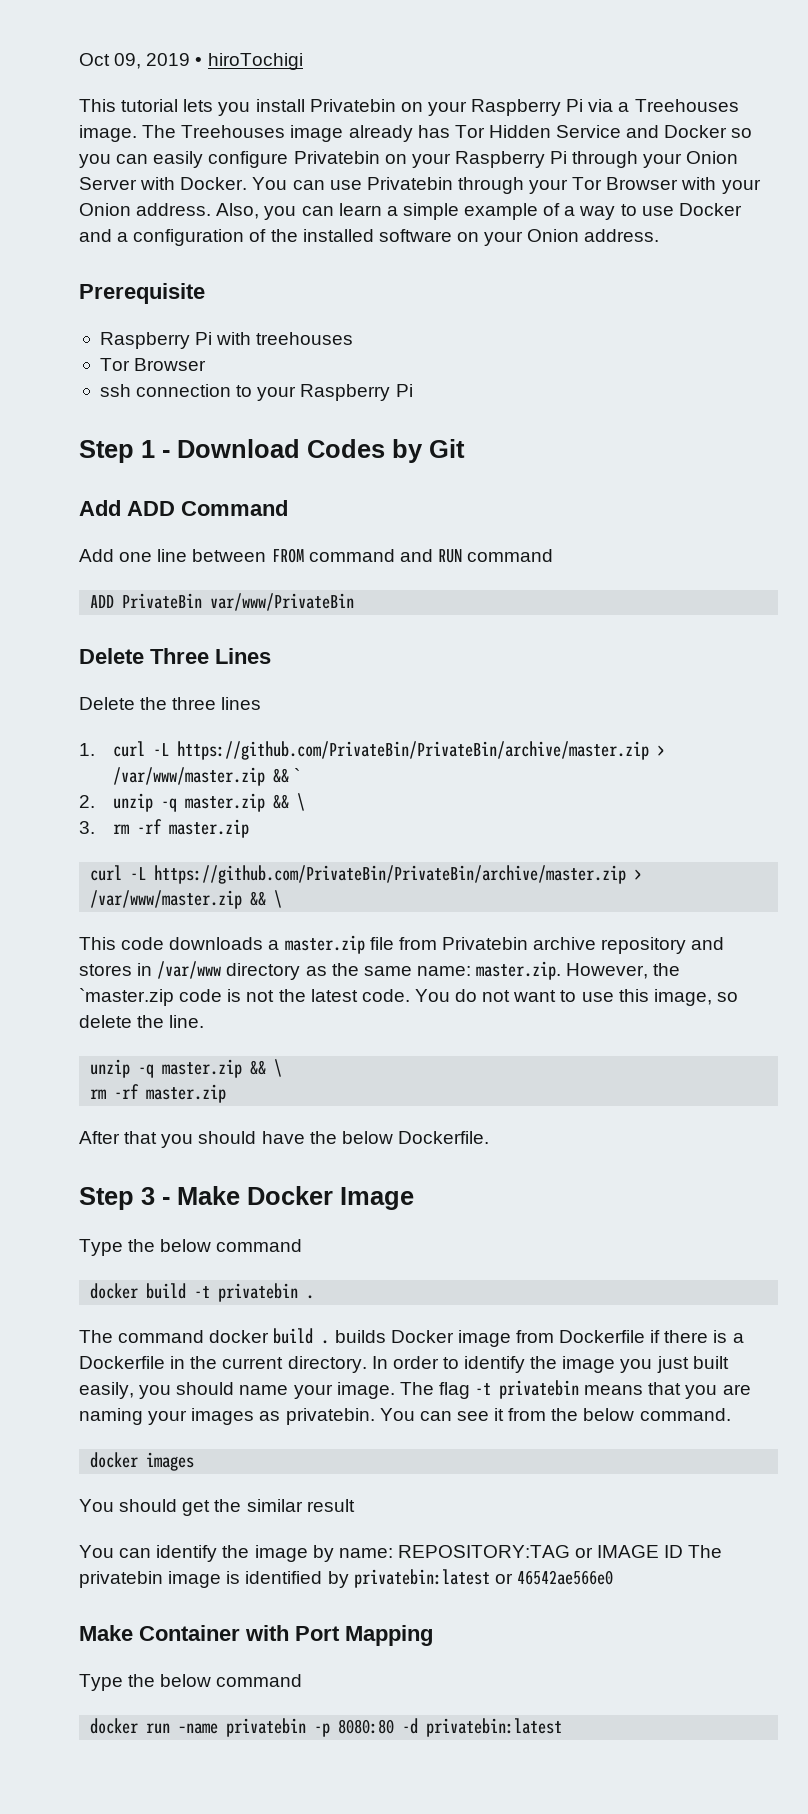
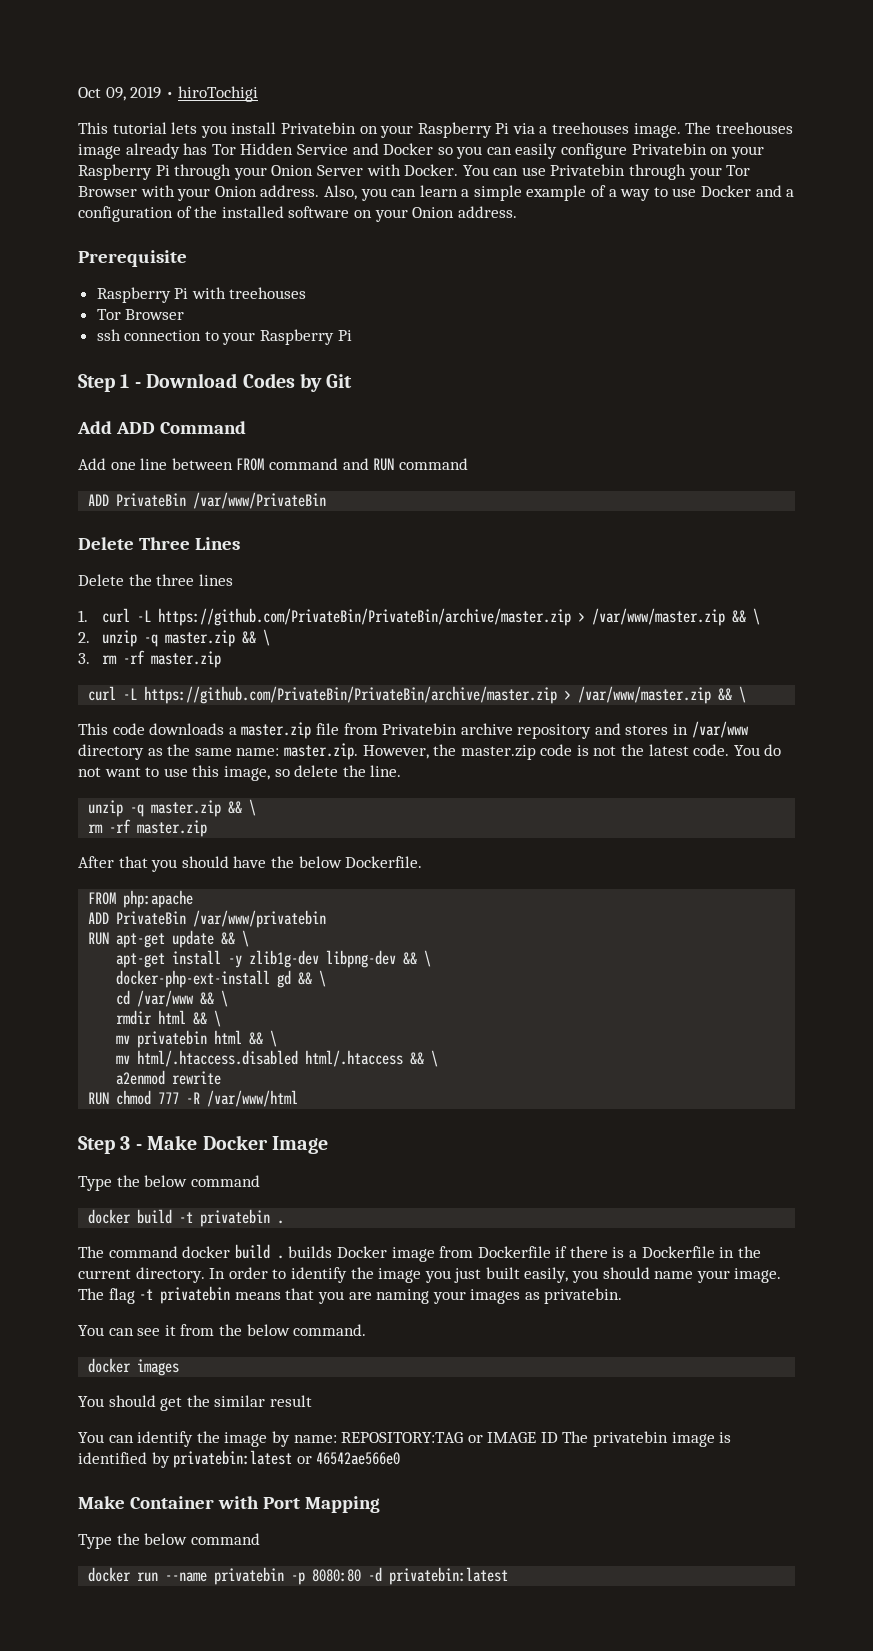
[634,99,739,112] [79,125,286,142] Treehouses image. The Treehouses -> [552,122,793,138] treehouses image. The treehouses
[210,593,355,611] var/www/PrivateBin -> [193,492,327,509] /var/www/PrivateBin
[294,768,301,782] ` -> [752,608,760,625] \
[79,988,174,1006] `master.zip -> [460,745,536,760] master.zip
(489, 1137) none -> [88,890,194,908] [88,910,327,928] [88,930,250,948] [116,950,432,968] [116,970,327,988] [116,990,229,1007] [116,1010,222,1027] [116,1030,278,1048] [116,1050,439,1067] [116,1070,222,1085] [88,1090,299,1107] // FROM php:apache // ADD PrivateBin /var/www/privatebin // RUN apt-get update && \ // apt-get install -y zlib1g-dev libpng-dev && \ // docker-php-ext-install gd && \ // cd /var/www && \ // rmdir html && \ // mv privatebin html && \ // mv html/.htaccess.disabled html/.htaccess && \ // a2enmod rewrite // RUN chmod 777 -R /var/www/html
(375, 1416) none -> (623, 1296) //
[178,1723,219,1734] –name -> [165,1572,208,1582] --name

